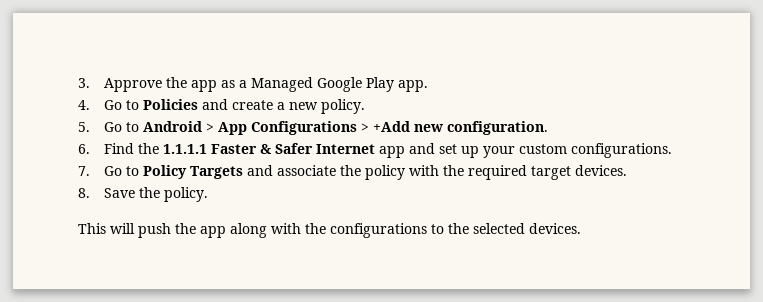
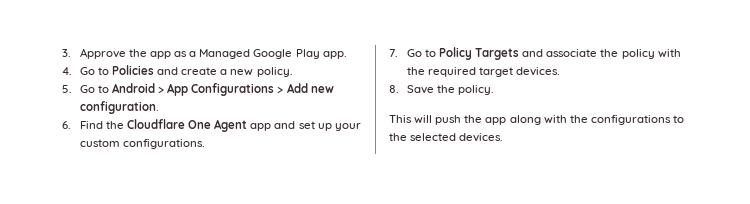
[372,121,410,132] +Add -> [286,83,308,93] Add
[162,143,375,154] 1.1.1.1 Faster & Safer Internet -> [127,119,248,132] Cloudflare One Agent

